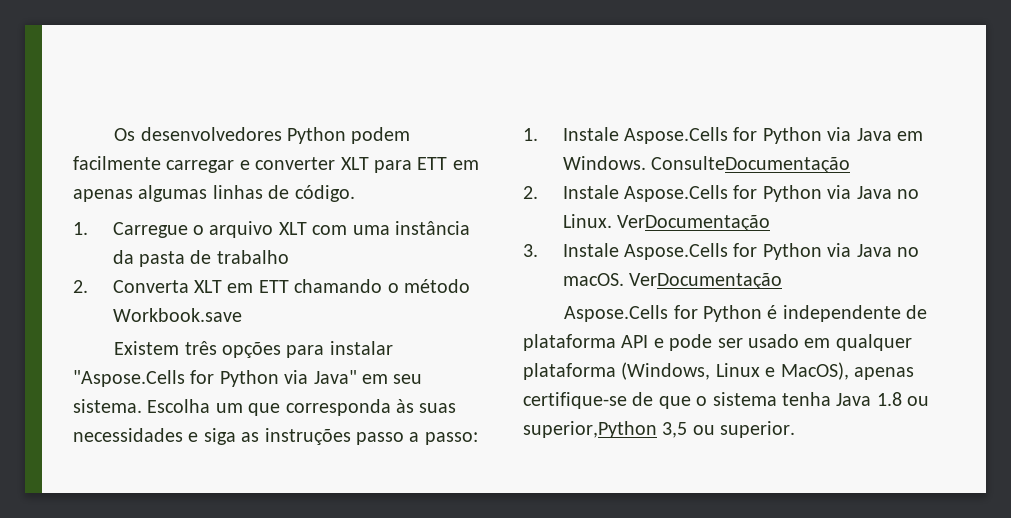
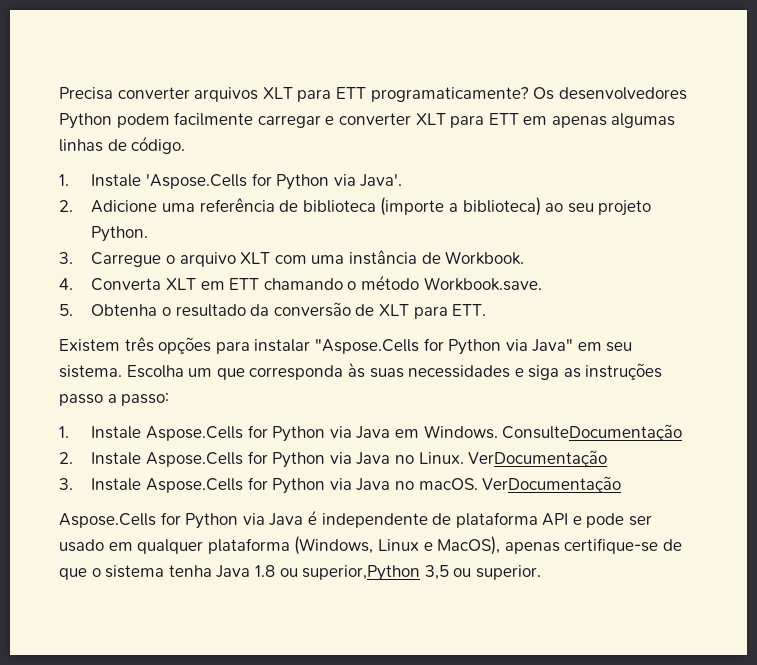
(114, 134) none -> [59,87,529,102] Precisa converter arquivos XLT para ETT programaticamente?
(88, 228) none -> [91,173,403,190] [59,197,652,216] [91,226,149,242] [59,252,73,264] Instale 'Aspose.Cells for Python via Java'. // 2. Adicione uma referência de biblioteca (importe a biblioteca) ao seu projeto Python. // 3.
[112,250,289,267] [73,280,88,293] da pasta de trabalho // 2. -> [421,251,525,265] [59,278,73,290] de Workbook. // 4.
[112,308,242,322] Workbook.save -> [423,277,542,291] [59,302,487,319] Workbook.save. // 5. Obtenha o resultado da conversão de XLT para ETT.
(762, 313) none -> [242,513,304,526] via Java

